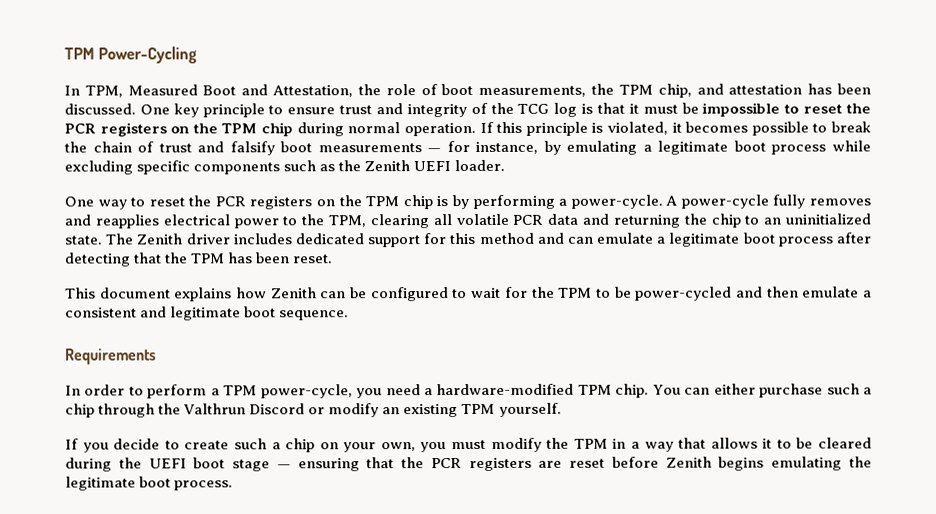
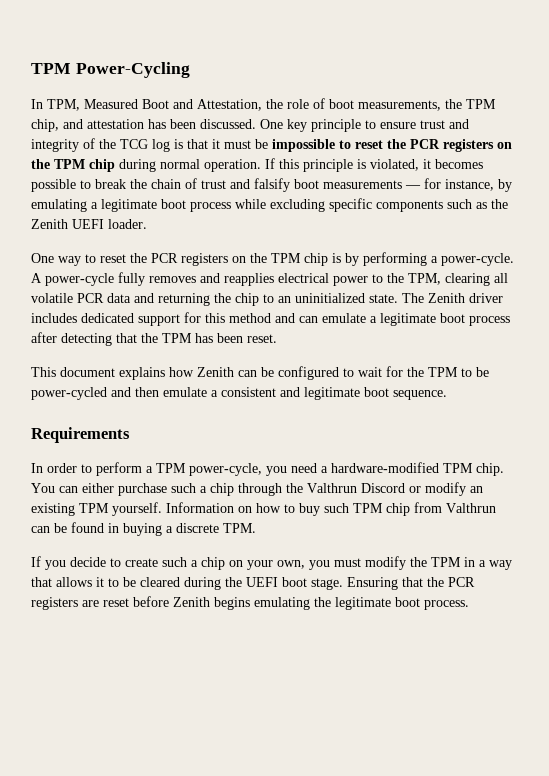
(562, 409) none -> [166,502,496,516] [31,522,256,536] Information on how to buy such TPM chip from Valthrun can be found in buying a discrete TPM.
[232,458,360,472] stage — ensuring -> [311,577,398,590] stage. Ensuring

